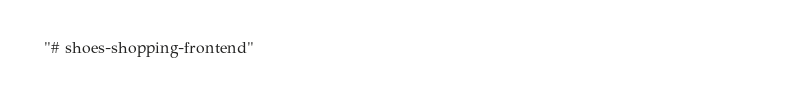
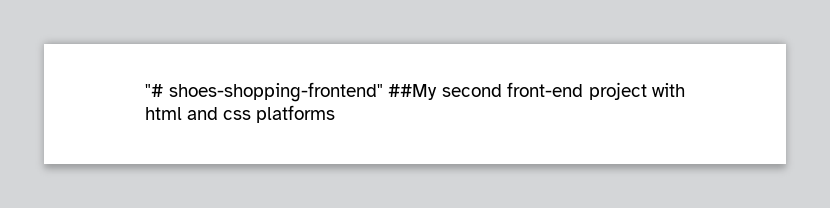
(254, 50) none -> [388,82,685,100] [145,105,336,123] ##My second front-end project with html and css platforms

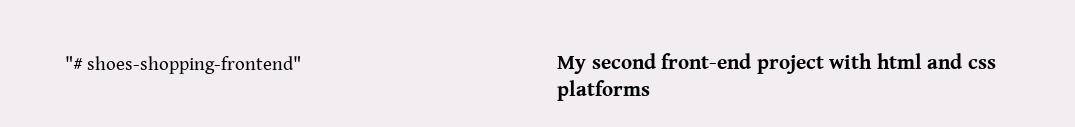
[388,84,437,100] ##My -> [557,56,586,74] // My

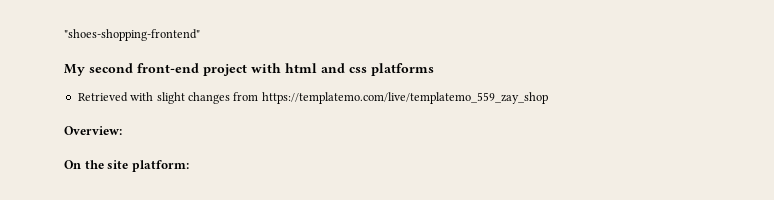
[65,56,301,74] "# shoes-shopping-frontend" -> [64,29,200,41] "shoes-shopping-frontend"
(650, 90) none -> [77,92,548,104] [64,126,122,135] [64,160,189,172] // Retrieved with slight changes from https://templatemo.com/live/templatemo_559_zay_shop // Overview: // On the site platform:

